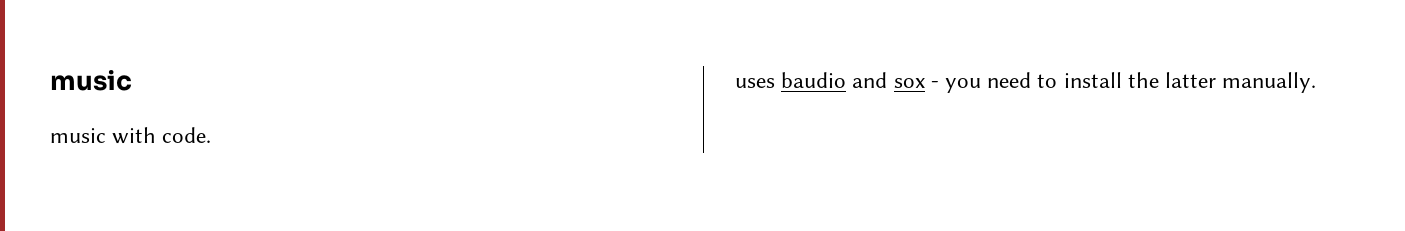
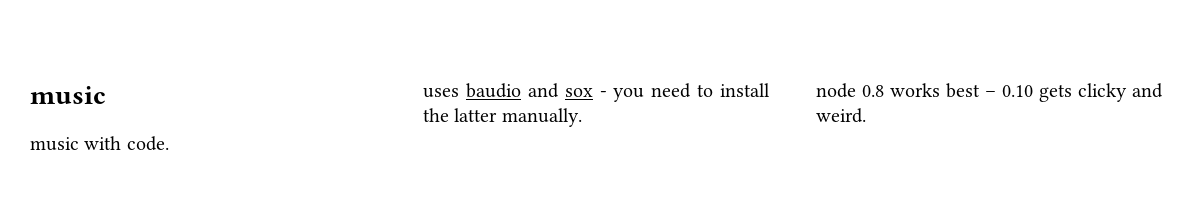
(1317, 82) none -> [816,83,1163,102] [816,108,866,123] // node 0.8 works best – 0.10 gets clicky and weird.

